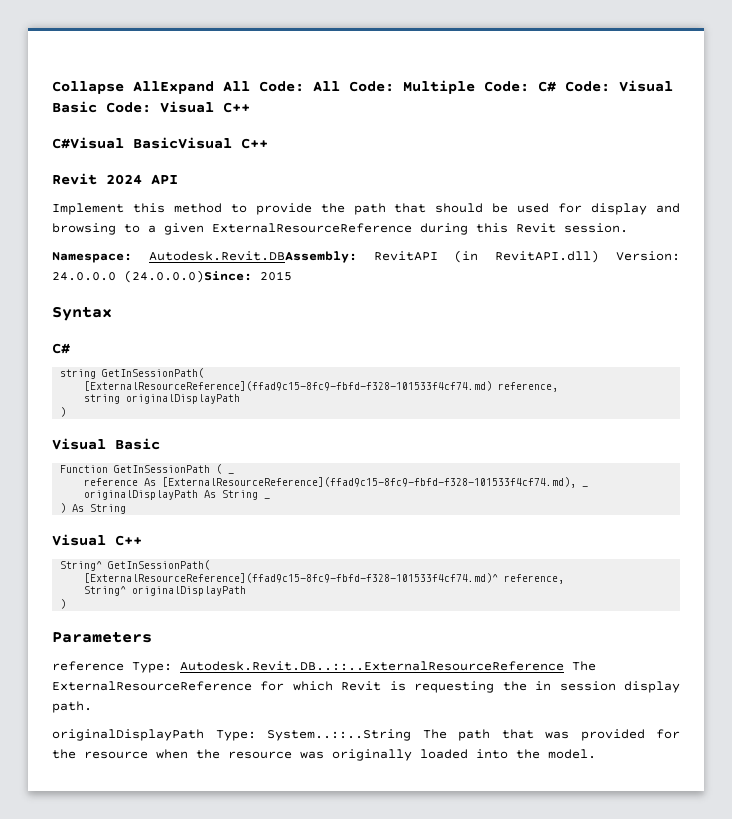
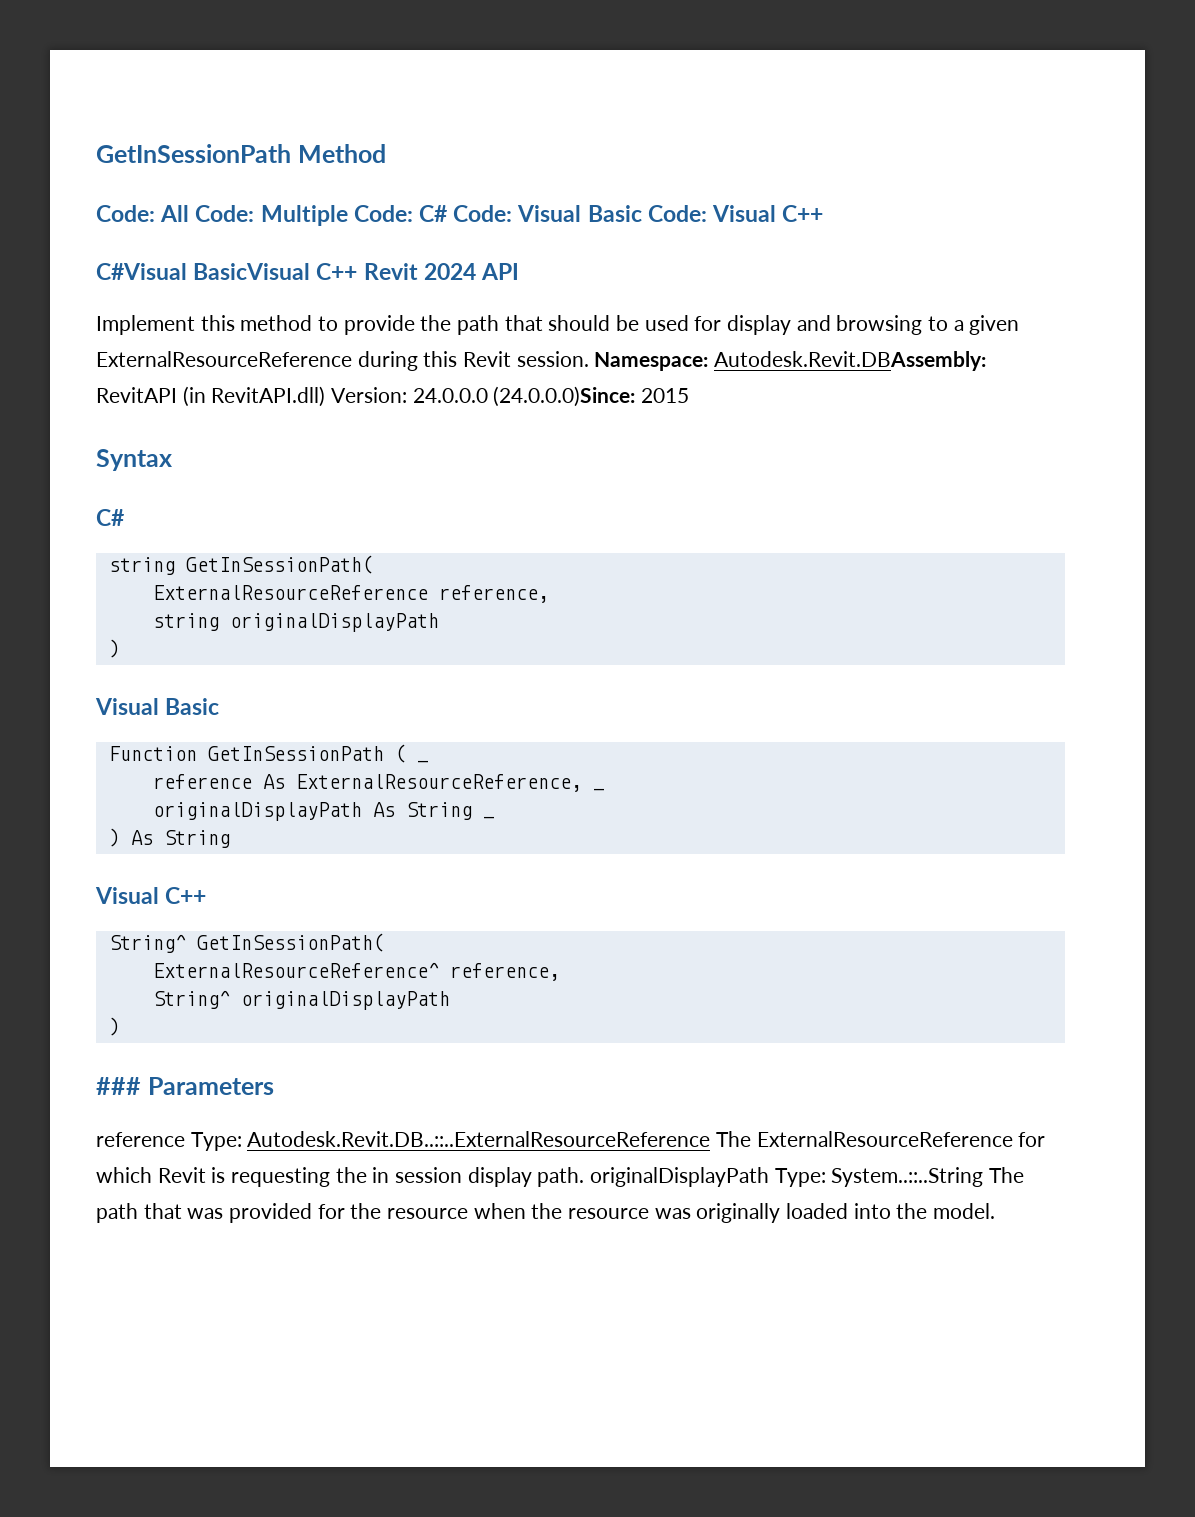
[52,81,250,94] Collapse AllExpand All -> [96,144,386,163] GetInSessionPath Method //
(268, 143) // -> (358, 271) none
(628, 228) // -> (589, 359) none
[84,381,493,391] [ExternalResourceReference](ffad9c15-8fc9-fbfd-f328-101533f4cf74.md) -> [152,585,428,600] ExternalResourceReference
[162,477,577,488] [ExternalResourceReference](ffad9c15-8fc9-fbfd-f328-101533f4cf74.md), -> [295,774,582,792] ExternalResourceReference,
[84,573,499,583] [ExternalResourceReference](ffad9c15-8fc9-fbfd-f328-101533f4cf74.md)^ -> [152,962,439,978] ExternalResourceReference^
(67, 604) none -> [96,1077,141,1095] ###
(92, 707) // -> (585, 1177) none

